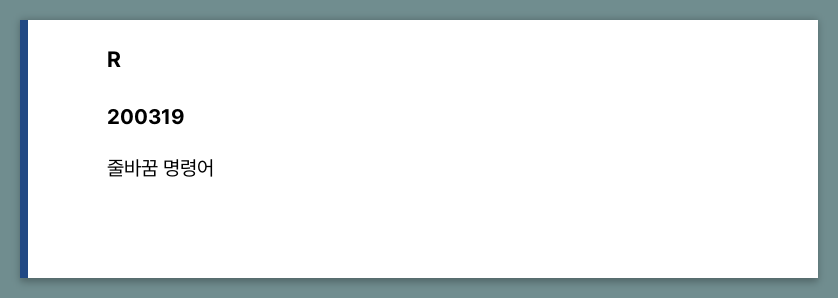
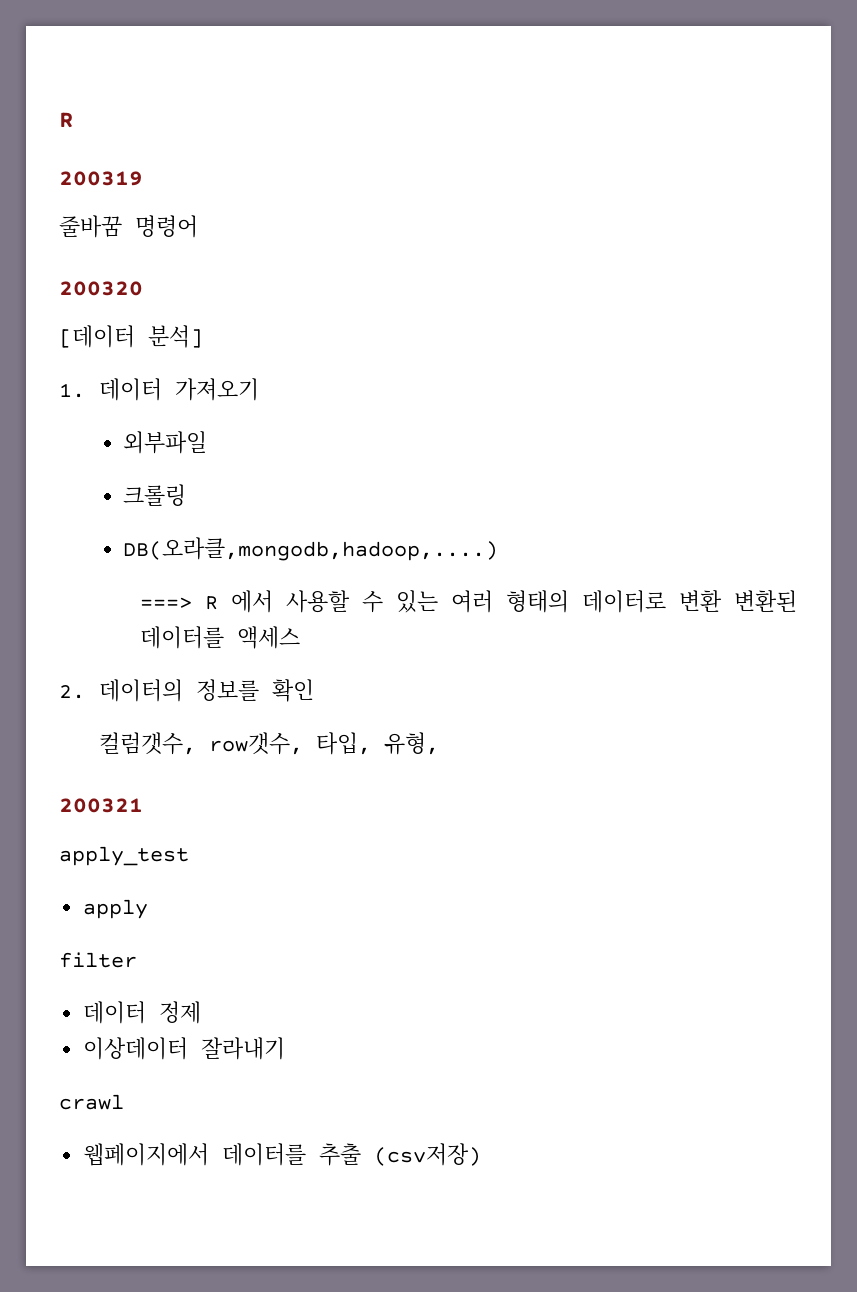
(215, 168) none -> [59,281,143,296] [59,325,203,348] [59,378,260,401] [123,431,208,454] [123,484,187,506] [123,537,499,561] [139,590,797,613] [139,626,300,649] [59,679,315,702] [99,732,440,755] [59,798,143,813] [59,846,189,866] [83,899,149,919] [59,952,137,968] [83,1001,202,1024] [83,1037,286,1060] [59,1094,124,1110] [83,1143,482,1166] // 200320 // [데이터 분석] // 1. 데이터 가져오기 // 외부파일 // 크롤링 // DB(오라클,mongodb,hadoop,....) // ===> R 에서 사용할 수 있는 여러 형태의 데이터로 변환 변환된 데이터를 액세스 // 2. 데이터의 정보를 확인 // 컬럼갯수, row갯수, 타입, 유형, // 200321 // apply_test // apply // filter // 데이터 정제 // 이상데이터 잘라내기 // crawl // 웹페이지에서 데이터를 추출 (csv저장)

